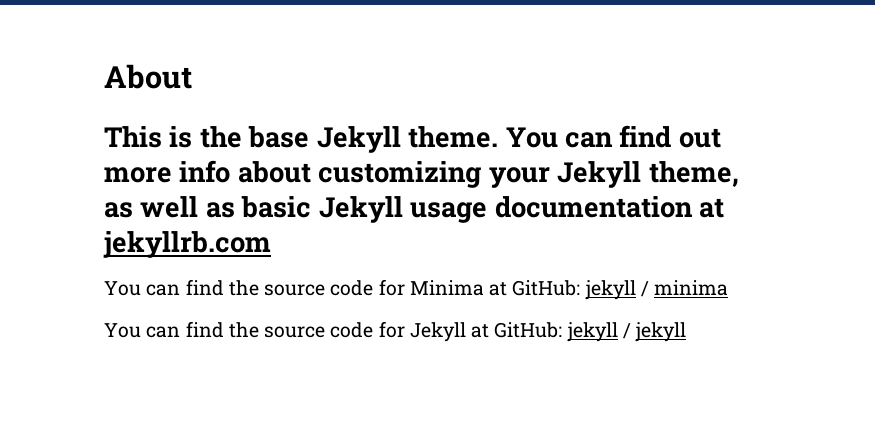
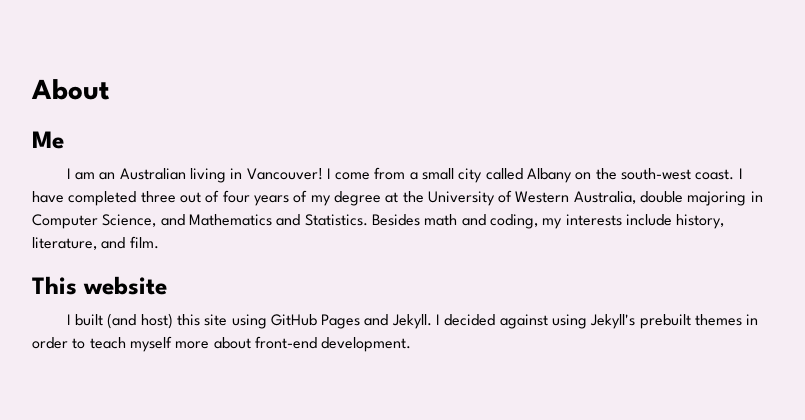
[104,125,721,153] [104,160,739,188] [104,196,724,223] [103,231,271,258] [104,279,729,300] [104,321,687,342] This is the base Jekyll theme. You can find out more info about customizing your Jekyll theme, as well as basic Jekyll usage documentation at jekyllrb.com // You can find the source code for Minima at GitHub: jekyll / minima // You can find the source code for Jekyll at GitHub: jekyll / jekyll -> [32,131,64,149] [66,167,743,183] [32,190,763,206] [32,214,725,229] [32,236,159,250] [32,276,167,295] [66,313,759,329] [32,336,412,352] Me // I am an Australian living in Vancouver! I come from a small city called Albany on the south-west coast. I have completed three out of four years of my degree at the University of Western Australia, double majoring in Computer Science, and Mathematics and Statistics. Besides math and coding, my interests include history, literature, and film. // This website // I built (and host) this site using GitHub Pages and Jekyll. I decided against using Jekyll's prebuilt themes in order to teach myself more about front-end development.

